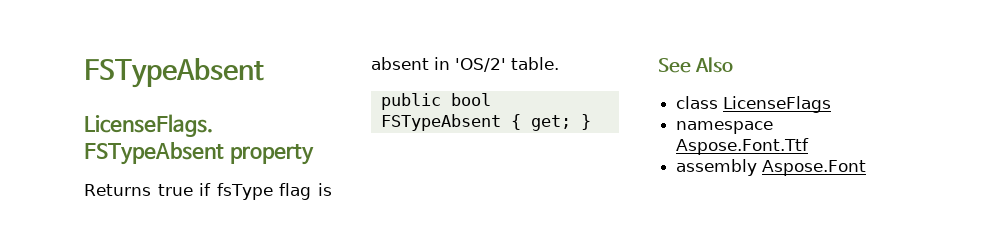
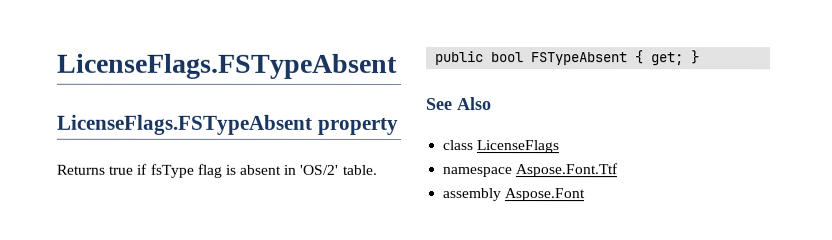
[84,58,264,88] FSTypeAbsent -> [57,53,398,79] LicenseFlags.FSTypeAbsent

